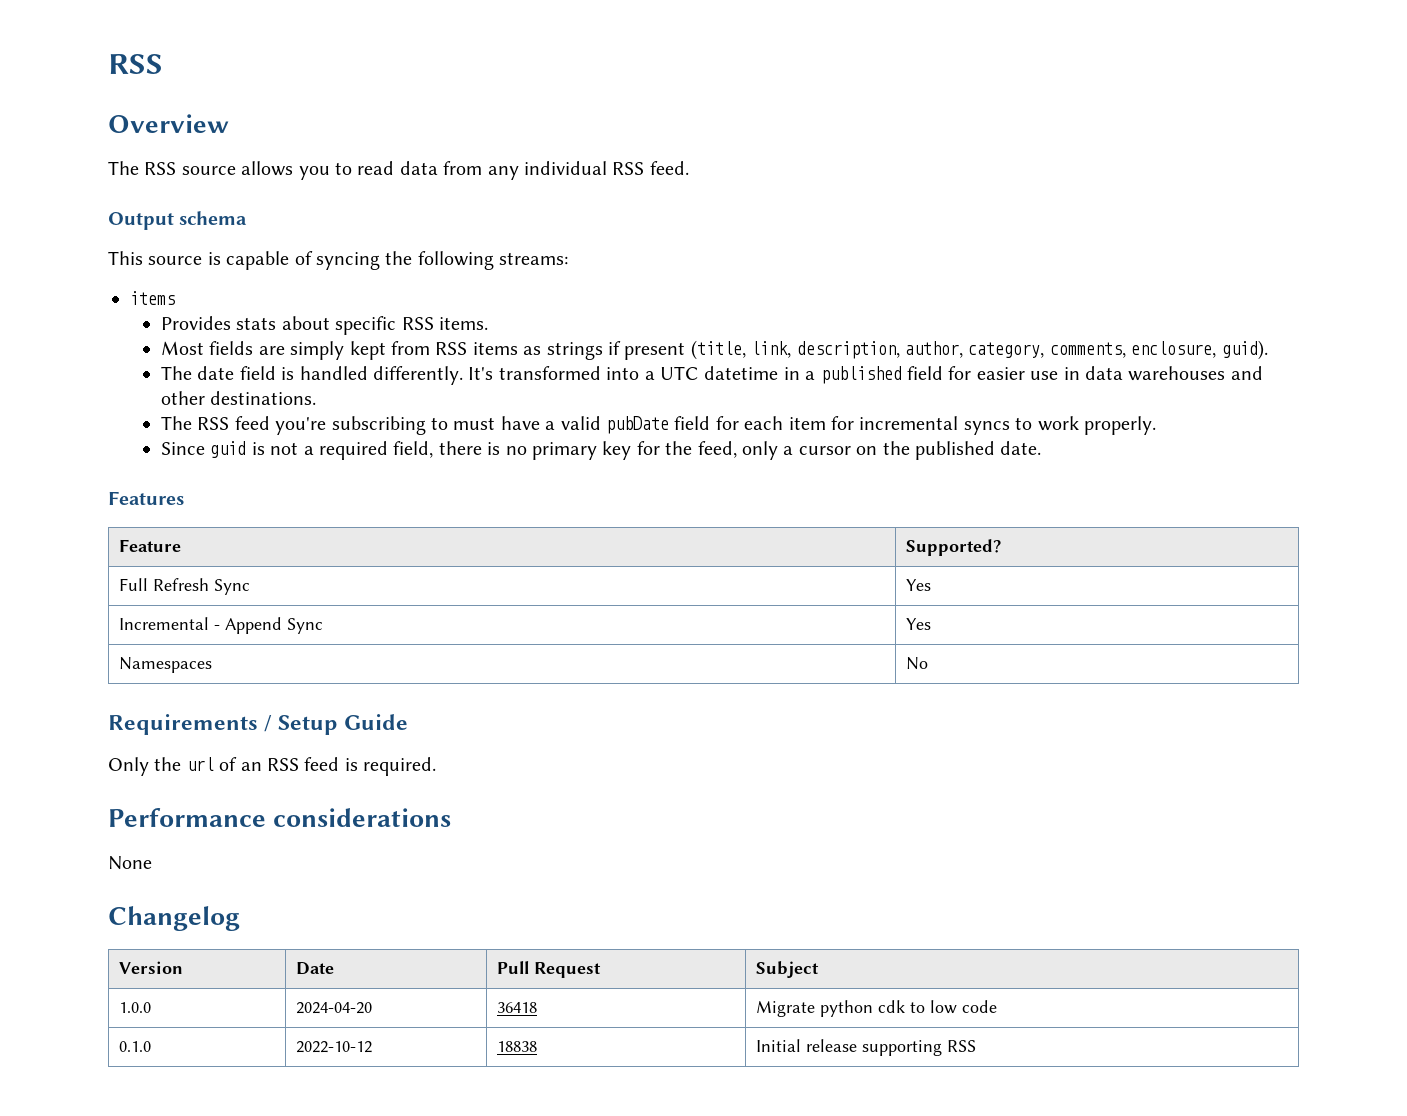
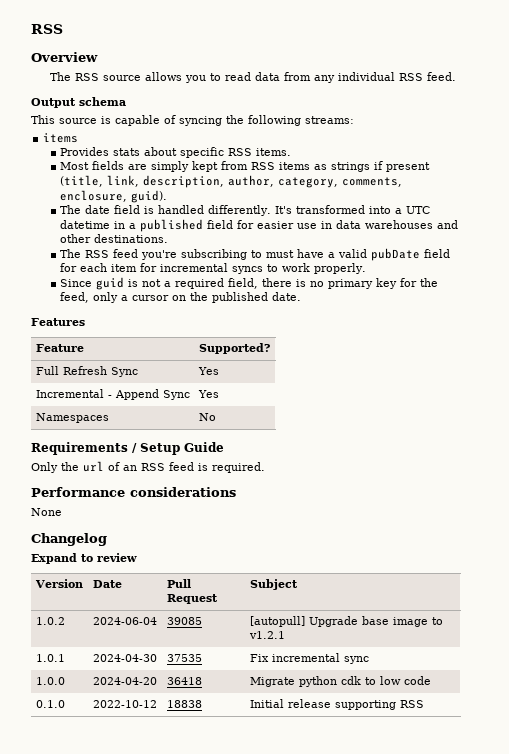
(240, 918) none -> [31,553,137,564] // Expand to review
(819, 969) none -> [35,617,65,625] [92,617,157,625] [166,617,202,625] [249,616,443,627] [248,631,285,639] [35,654,65,662] [92,654,157,662] [166,654,202,662] [249,653,369,664] // 1.0.2 | 2024-06-04 | 39085 | [autopull] Upgrade base image to v1.2.1 // 1.0.1 | 2024-04-30 | 37535 | Fix incremental sync

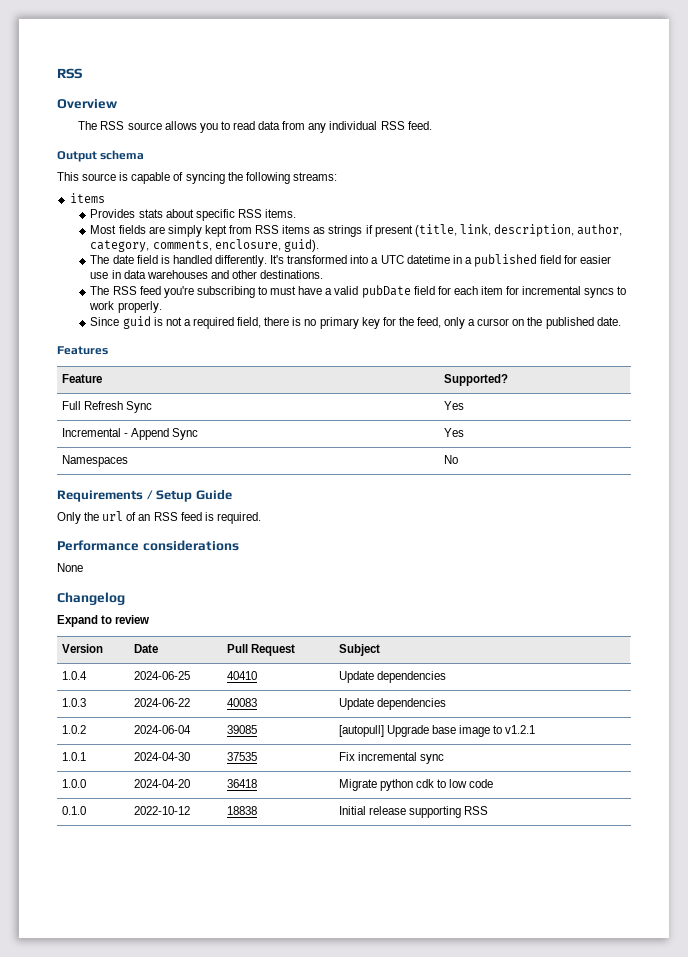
(298, 584) none -> [61,671,87,680] [133,671,190,680] [226,671,257,680] [338,671,447,683] [61,698,86,707] [133,698,190,707] [226,698,257,707] [338,698,447,710] // 1.0.4 | 2024-06-25 | 40410 | Update dependencies // 1.0.3 | 2024-06-22 | 40083 | Update dependencies

